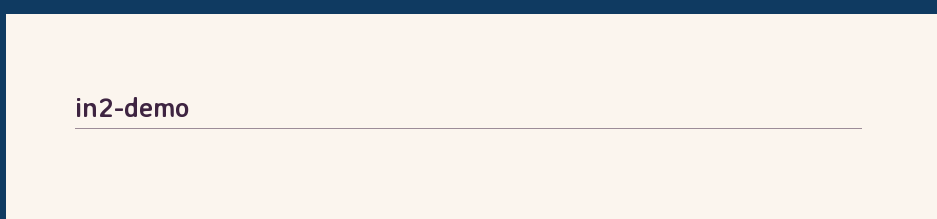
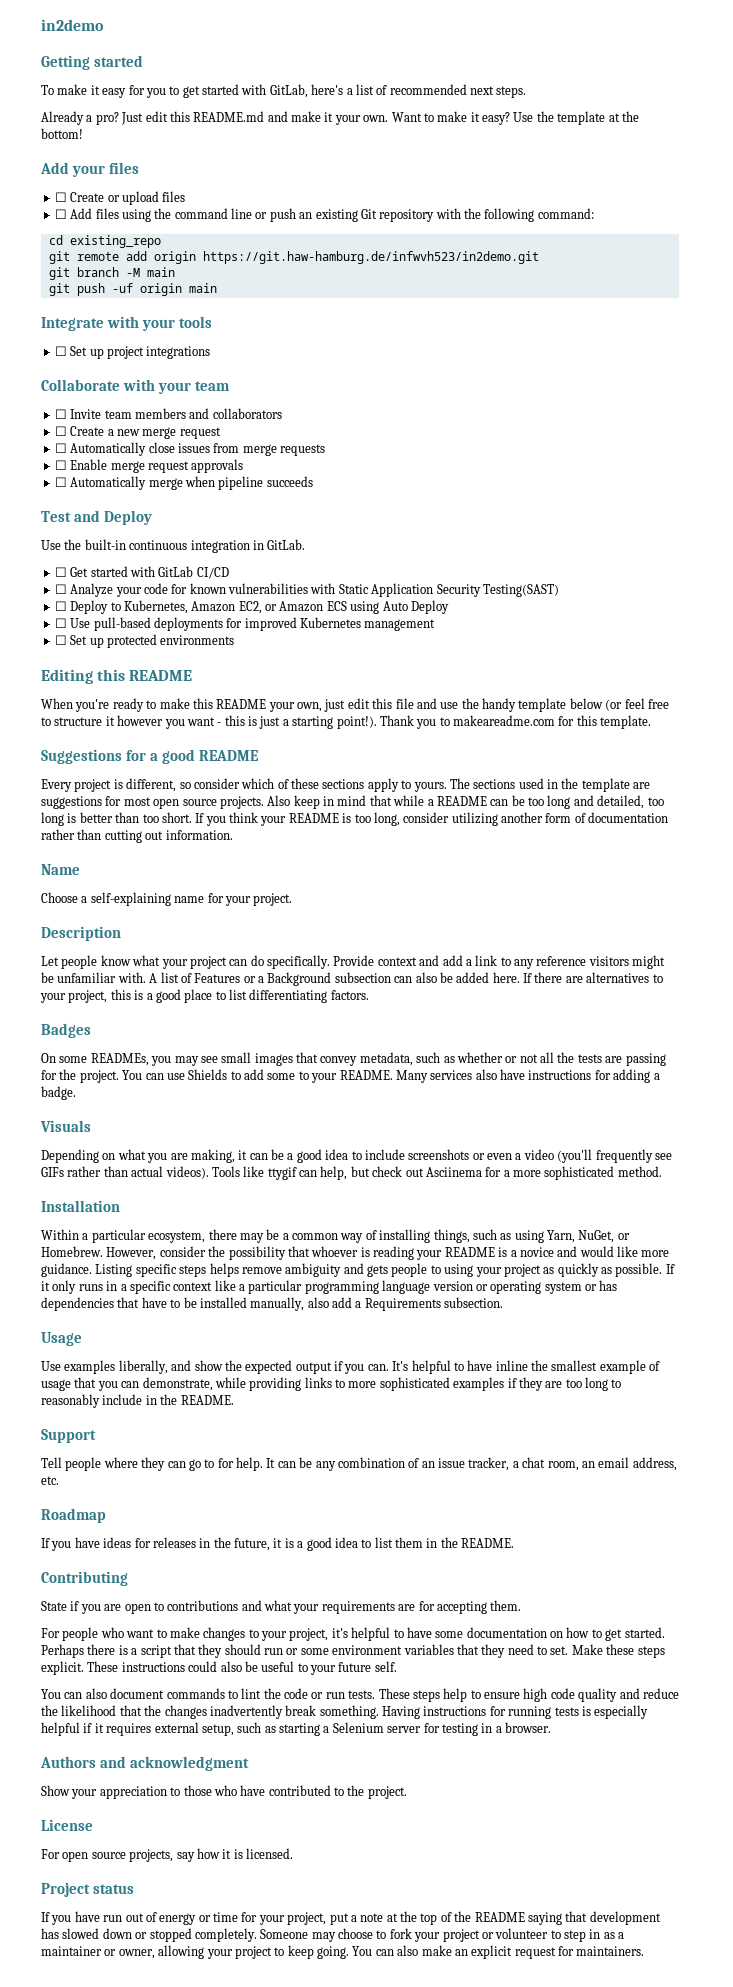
[75,97,189,117] in2-demo -> [41,19,104,31] [41,55,143,70] [41,84,527,98] [41,111,639,125] [41,128,83,139] [40,162,139,177] [54,191,186,205] [54,208,594,222] [48,235,161,248] [48,251,539,264] [48,267,175,280] [48,283,217,296] [41,316,212,331] [54,346,211,359] [41,379,230,394] [54,408,282,419] [54,426,221,439] [54,442,325,456] [54,459,244,473] [54,476,313,490] [41,510,152,525] [41,539,306,553] [54,566,229,579] [54,583,559,597] [54,600,449,614] [54,617,436,631] [54,634,235,648] [41,669,193,684] [41,698,669,712] [41,715,652,729] [41,749,259,764] [41,778,651,792] [41,795,664,809] [41,812,669,826] [41,829,233,843] [41,864,80,875] [41,892,293,906] [41,926,121,941] [41,955,666,969] [41,972,663,986] [40,989,369,1003] [41,1023,91,1038] [41,1052,666,1066] [41,1069,660,1083] [41,1086,76,1100] [40,1120,91,1132] [41,1149,672,1163] [41,1166,662,1180] [41,1200,120,1212] [41,1229,630,1243] [41,1246,670,1260] [41,1263,675,1277] [41,1280,618,1294] [41,1297,504,1311] [41,1332,82,1346] [41,1360,661,1374] [41,1377,622,1391] [41,1394,234,1408] [41,1429,96,1443] [41,1457,677,1471] [41,1476,59,1485] [41,1508,106,1523] [41,1537,515,1551] [41,1571,128,1586] [41,1600,522,1614] [41,1627,665,1641] [41,1644,665,1658] [41,1661,397,1675] [41,1688,679,1702] [41,1705,649,1719] [41,1722,551,1736] [40,1756,249,1771] [41,1785,407,1799] [41,1819,93,1831] [41,1848,293,1862] [41,1882,134,1897] [41,1911,661,1925] [41,1928,625,1942] [41,1945,645,1959] in2demo // Getting started // To make it easy for you to get started with GitLab, here's a list of recommended next steps. // Already a pro? Just edit this README.md and make it your own. Want to make it easy? Use the template at the bottom! // Add your files // ☐ Create or upload files // ☐ Add files using the command line or push an existing Git repository with the following command: // cd existing_repo // git remote add origin https://git.haw-hamburg.de/infwvh523/in2demo.git // git branch -M main // git push -uf origin main // Integrate with your tools // ☐ Set up project integrations // Collaborate with your team // ☐ Invite team members and collaborators // ☐ Create a new merge request // ☐ Automatically close issues from merge requests // ☐ Enable merge request approvals // ☐ Automatically merge when pipeline succeeds // Test and Deploy // Use the built-in continuous integration in GitLab. // ☐ Get started with GitLab CI/CD // ☐ Analyze your code for known vulnerabilities with Static Application Security Testing(SAST) // ☐ Deploy to Kubernetes, Amazon EC2, or Amazon ECS using Auto Deploy // ☐ Use pull-based deployments for improved Kubernetes management // ☐ Set up protected environments // Editing this README // When you're ready to make this README your own, just edit this file and use the handy template below (or feel free to structure it however you want - this is just a starting point!). Thank you to makeareadme.com for this template. // Suggestions for a good README // Every project is different, so consider which of these sections apply to yours. The sections used in the template are suggestions for most open source projects. Also keep in mind that while a README can be too long and detailed, too long is better than too short. If you think your README is too long, consider utilizing another form of documentation rather than cutting out information. // Name // Choose a self-explaining name for your project. // Description // Let people know what your project can do specifically. Provide context and add a link to any reference visitors might be unfamiliar with. A list of Features or a Background subsection can also be added here. If there are alternatives to your project, this is a good place to list differentiating factors. // Badges // On some READMEs, you may see small images that convey metadata, such as whether or not all the tests are passing for the project. You can use Shields to add some to your README. Many services also have instructions for adding a badge. // Visuals // Depending on what you are making, it can be a good idea to include screenshots or even a video (you'll frequently see GIFs rather than actual videos). Tools like ttygif can help, but check out Asciinema for a more sophisticated method. // Installation // Within a particular ecosystem, there may be a common way of installing things, such as using Yarn, NuGet, or Homebrew. However, consider the possibility that whoever is reading your README is a novice and would like more guidance. Listing specific steps helps remove ambiguity and gets people to using your project as quickly as possible. If it only runs in a specific context like a particular programming language version or operating system or has dependencies that have to be installed manually, also add a Requirements subsection. // Usage // Use examples liberally, and show the expected output if you can. It's helpful to have inline the smallest example of usage that you can demonstrate, while providing links to more sophisticated examples if they are too long to reasonably include in the README. // Support // Tell people where they can go to for help. It can be any combination of an issue tracker, a chat room, an email address, etc. // Roadmap // If you have ideas for releases in the future, it is a good idea to list them in the README. // Contributing // State if you are open to contributions and what your requirements are for accepting them. // For people who want to make changes to your project, it's helpful to have some documentation on how to get started. Perhaps there is a script that they should run or some environment variables that they need to set. Make these steps explicit. These instructions could also be useful to your future self. // You can also document commands to lint the code or run tests. These steps help to ensure high code quality and reduce the likelihood that the changes inadvertently break something. Having instructions for running tests is especially helpful if it requires external setup, such as starting a Selenium server for testing in a browser. // Authors and acknowledgment // Show your appreciation to those who have contributed to the project. // License // For open source projects, say how it is licensed. // Project status // If you have run out of energy or time for your project, put a note at the top of the README saying that development has slowed down or stopped completely. Someone may choose to fork your project or volunteer to step in as a maintainer or owner, allowing your project to keep going. You can also make an explicit request for maintainers.

